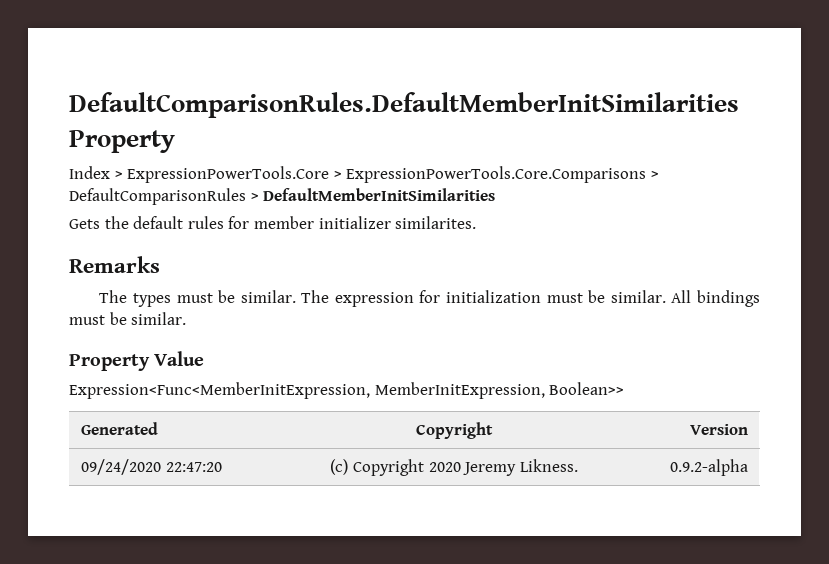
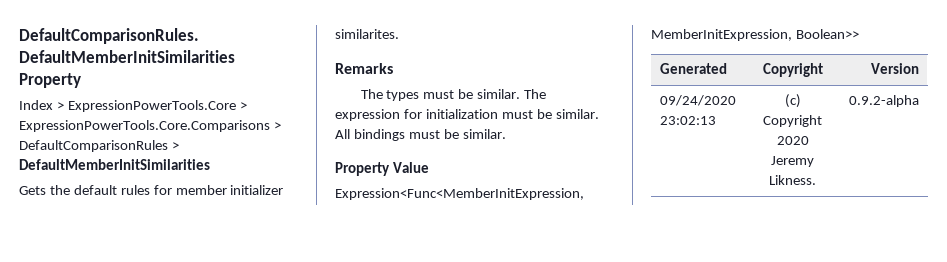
[165,462,222,472] 22:47:20 -> [660,116,717,125] 23:02:13

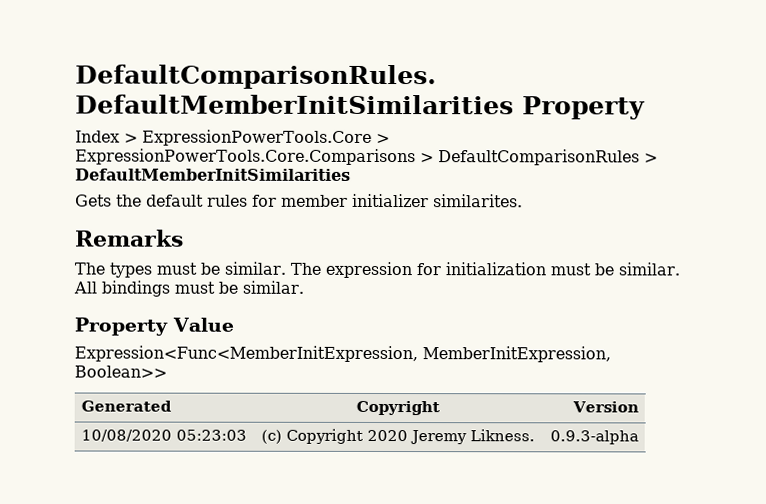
[660,95,737,106] [660,116,717,125] 09/24/2020 23:02:13 -> [80,429,247,442] 10/08/2020 05:23:03
[848,95,919,107] 0.9.2-alpha -> [550,430,640,445] 0.9.3-alpha

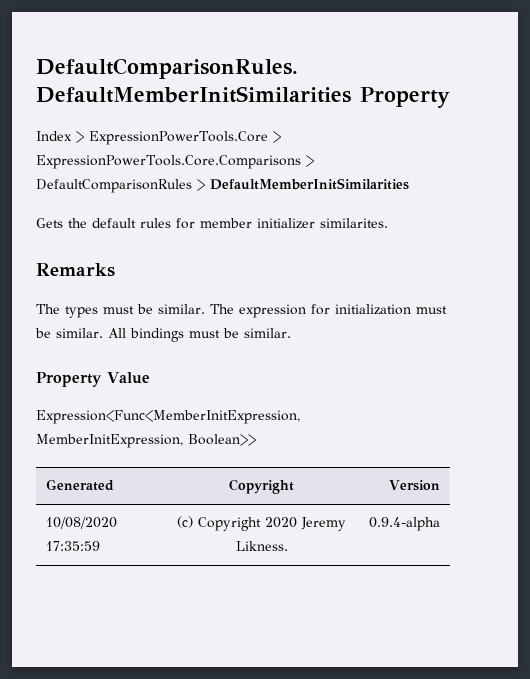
[175,429,247,441] 05:23:03 -> [45,541,100,551] 17:35:59
[550,430,640,445] 0.9.3-alpha -> [369,517,441,531] 0.9.4-alpha

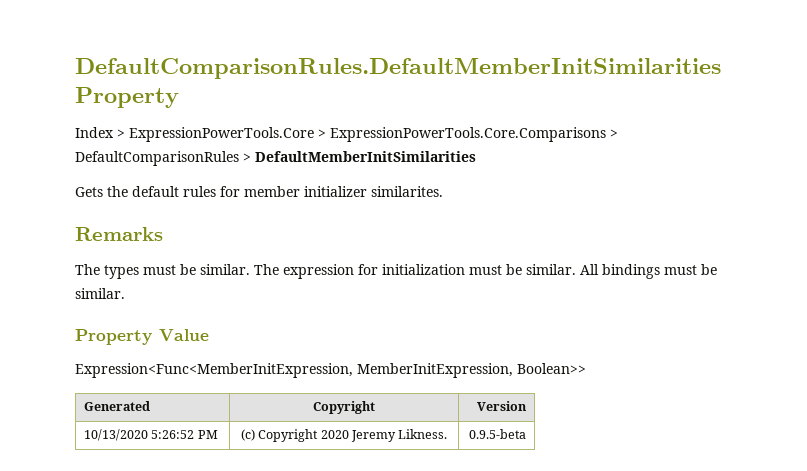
[45,517,117,529] [45,541,100,551] 10/08/2020 17:35:59 -> [83,429,218,441] 10/13/2020 5:26:52 PM
[369,517,441,531] 0.9.4-alpha -> [469,429,527,439] 0.9.5-beta

